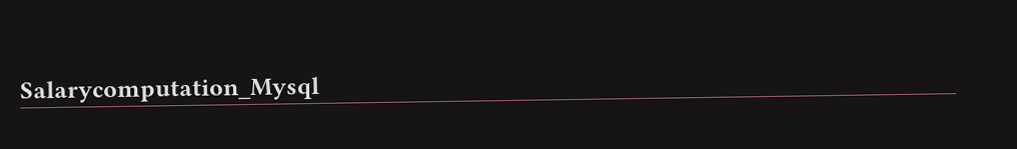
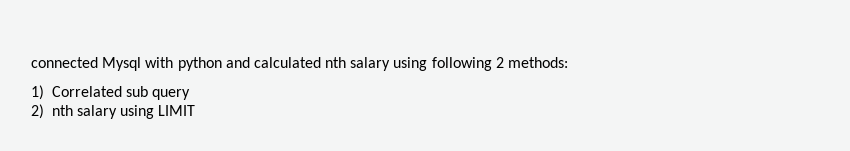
[20,76,320,104] Salarycomputation_Mysql -> [31,57,569,71] [31,85,191,100] [31,104,196,119] connected Mysql with python and calculated nth salary using following 2 methods: // 1) Correlated sub query // 2) nth salary using LIMIT

